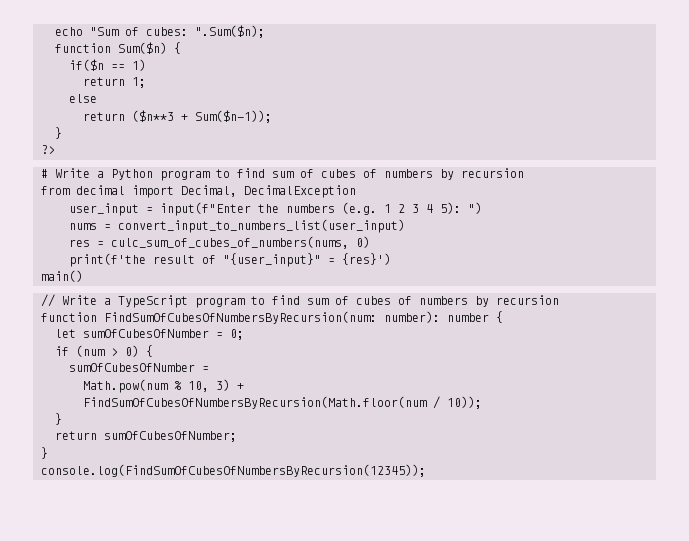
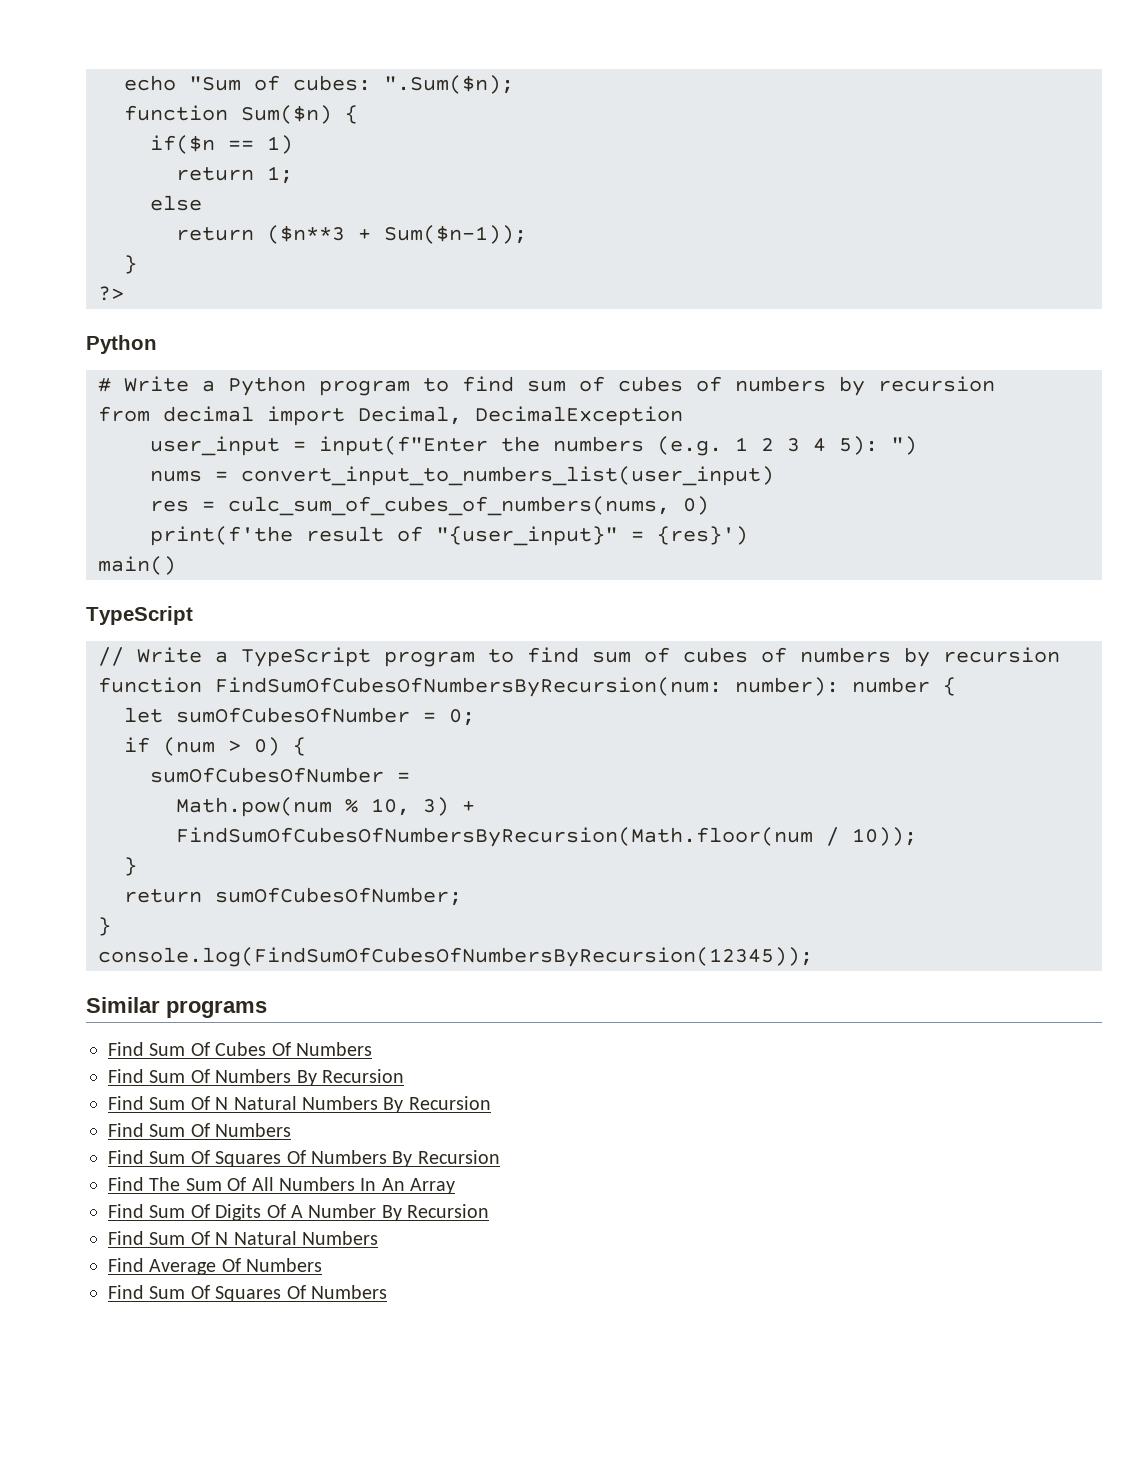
(55, 149) none -> [86,335,157,354] // Python
(83, 276) none -> [86,606,193,625] // TypeScript
(426, 470) none -> [86,997,267,1018] [108,1042,372,1056] [108,1069,404,1086] [108,1096,491,1113] [108,1123,292,1137] [108,1150,500,1167] [108,1177,456,1194] [108,1204,490,1221] [108,1231,378,1245] [108,1258,323,1275] [108,1285,387,1302] // Similar programs // Find Sum Of Cubes Of Numbers // Find Sum Of Numbers By Recursion // Find Sum Of N Natural Numbers By Recursion // Find Sum Of Numbers // Find Sum Of Squares Of Numbers By Recursion // Find The Sum Of All Numbers In An Array // Find Sum Of Digits Of A Number By Recursion // Find Sum Of N Natural Numbers // Find Average Of Numbers // Find Sum Of Squares Of Numbers

